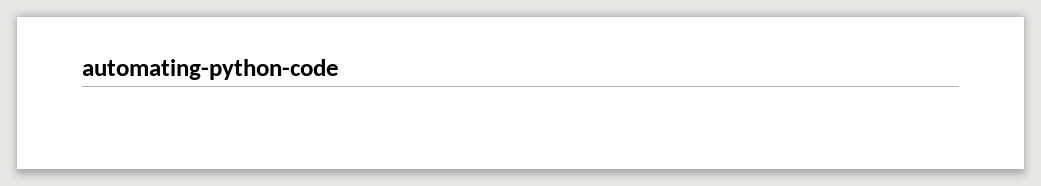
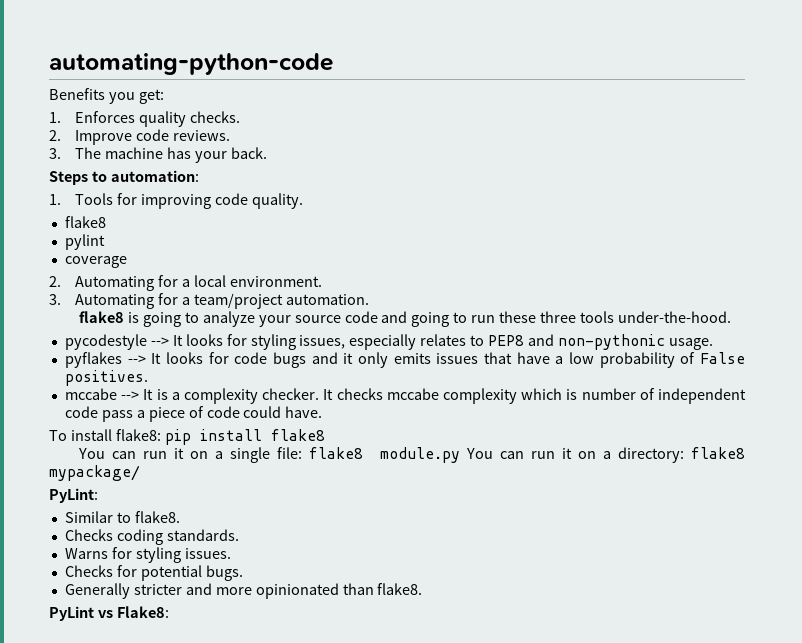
(339, 69) none -> [49,88,164,104] [49,111,240,127] [49,129,230,145] [49,147,267,163] [49,170,199,185] [49,193,303,209] [64,216,106,228] [64,234,105,250] [64,256,127,268] [49,275,322,291] [49,293,369,309] [79,311,731,327] [64,334,713,350] [64,352,745,368] [64,370,148,386] [64,388,746,404] [64,406,323,422] [49,429,325,445] [78,447,745,463] [49,465,140,481] [49,488,98,503] [64,511,180,523] [64,529,239,545] [64,547,231,563] [64,565,243,581] [64,583,423,599] [49,606,169,621] // Benefits you get: // 1. Enforces quality checks. // 2. Improve code reviews. // 3. The machine has your back. // Steps to automation: // 1. Tools for improving code quality. // flake8 // pylint // coverage // 2. Automating for a local environment. // 3. Automating for a team/project automation. // flake8 is going to analyze your source code and going to run these three tools under-the-hood. // pycodestyle --> It looks for styling issues, especially relates to PEP8 and non-pythonic usage. // pyflakes --> It looks for code bugs and it only emits issues that have a low probability of False positives. // mccabe --> It is a complexity checker. It checks mccabe complexity which is number of independent code pass a piece of code could have. // To install flake8: pip install flake8 // You can run it on a single file: flake8 module.py You can run it on a directory: flake8 mypackage/ // PyLint: // Similar to flake8. // Checks coding standards. // Warns for styling issues. // Checks for potential bugs. // Generally stricter and more opinionated than flake8. // PyLint vs Flake8:

